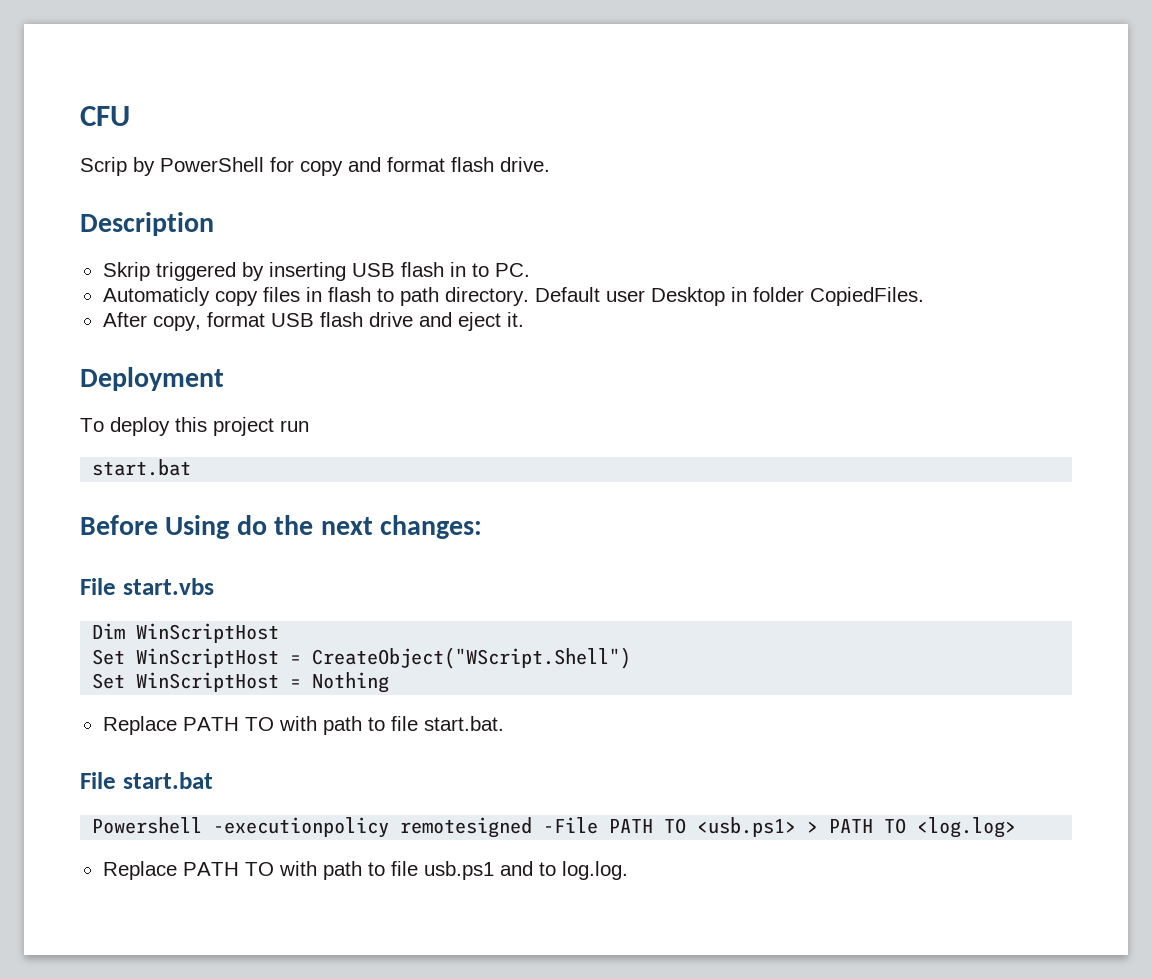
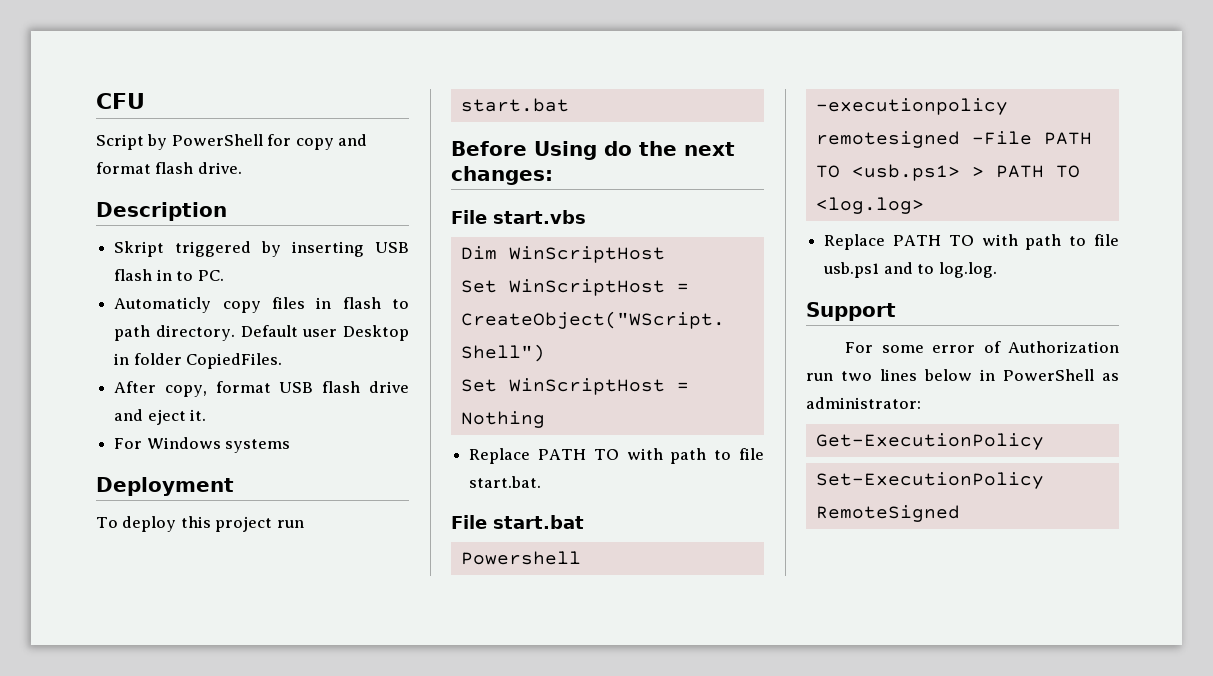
[80,157,127,176] Scrip -> [96,134,144,150] Script
[102,262,150,281] Skrip -> [114,241,165,257] Skript
(524, 319) none -> [114,437,291,453] // For Windows systems
(628, 870) none -> [806,302,896,321] [845,341,1119,353] [806,369,1119,381] [806,397,921,409] [815,433,1044,450] [815,472,1044,489] [815,505,960,522] // Support // For some error of Authorization run two lines below in PowerShell as administrator: // Get-ExecutionPolicy // Set-ExecutionPolicy RemoteSigned

